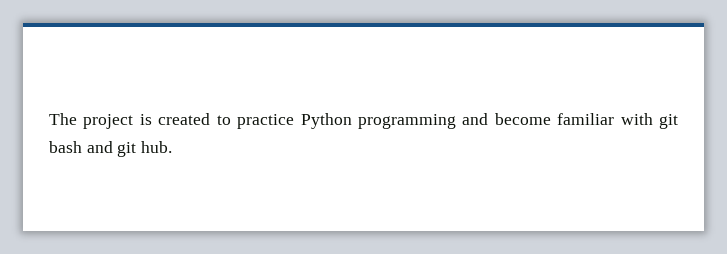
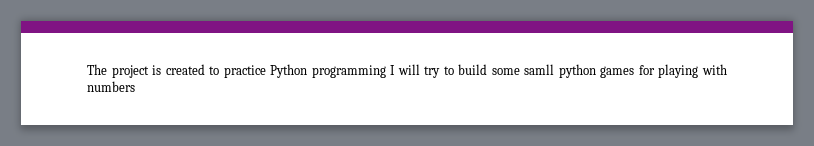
[462,113,678,129] [49,141,173,157] and become familiar with git bash and git hub. -> [390,64,727,78] [87,81,135,92] I will try to build some samll python games for playing with numbers

